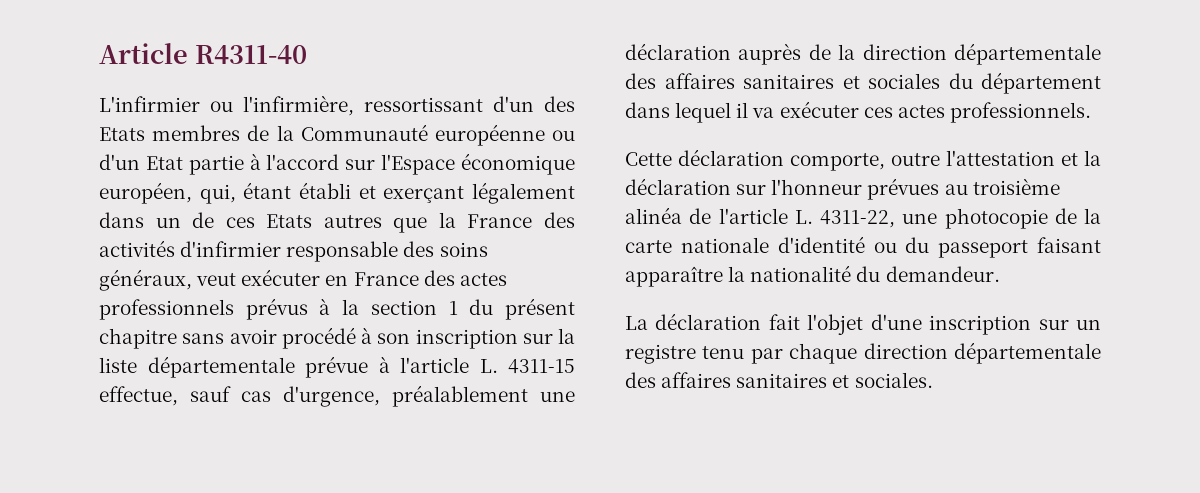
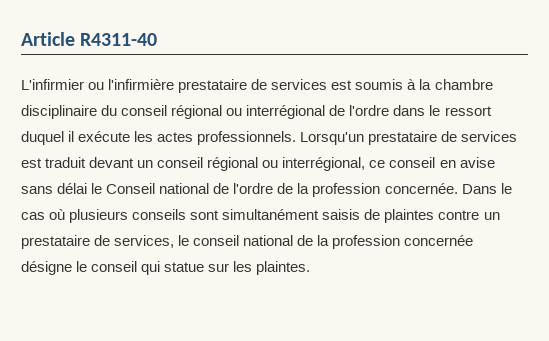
[243,95,575,116] [99,124,576,146] [99,153,576,175] [99,182,576,204] [99,212,575,233] [99,240,488,262] [99,269,507,291] [99,298,575,320] [99,327,575,349] [99,356,575,378] [99,385,575,407] [625,43,1101,65] [625,72,1101,94] [625,101,1091,123] [625,149,1101,171] [625,178,1060,200] [625,207,1101,229] [625,236,1101,258] [625,265,1000,287] [625,313,1101,335] [625,342,1101,364] [625,372,933,388] l'infirmière, ressortissant d'un des Etats membres de la Communauté européenne ou d'un Etat partie à l'accord sur l'Espace économique européen, qui, étant établi et exerçant légalement dans un de ces Etats autres que la France des activités d'infirmier responsable des soins généraux, veut exécuter en France des actes professionnels prévus à la section 1 du présent chapitre sans avoir procédé à son inscription sur la liste départementale prévue à l'article L. 4311-15 effectue, sauf cas d'urgence, préalablement une déclaration auprès de la direction départementale des affaires sanitaires et sociales du département dans lequel il va exécuter ces actes professionnels. // Cette déclaration comporte, outre l'attestation et la déclaration sur l'honneur prévues au troisième alinéa de l'article L. 4311-22, une photocopie de la carte nationale d'identité ou du passeport faisant apparaître la nationalité du demandeur. // La déclaration fait l'objet d'une inscription sur un registre tenu par chaque direction départementale des affaires sanitaires et sociales. -> [108,79,493,93] [21,105,492,119] [21,131,518,145] [21,157,495,171] [21,183,512,197] [21,209,500,223] [21,235,474,249] [21,261,311,275] l'infirmière prestataire de services est soumis à la chambre disciplinaire du conseil régional ou interrégional de l'ordre dans le ressort duquel il exécute les actes professionnels. Lorsqu'un prestataire de services est traduit devant un conseil régional ou interrégional, ce conseil en avise sans délai le Conseil national de l'ordre de la profession concernée. Dans le cas où plusieurs conseils sont simultanément saisis de plaintes contre un prestataire de services, le conseil national de la profession concernée désigne le conseil qui statue sur les plaintes.

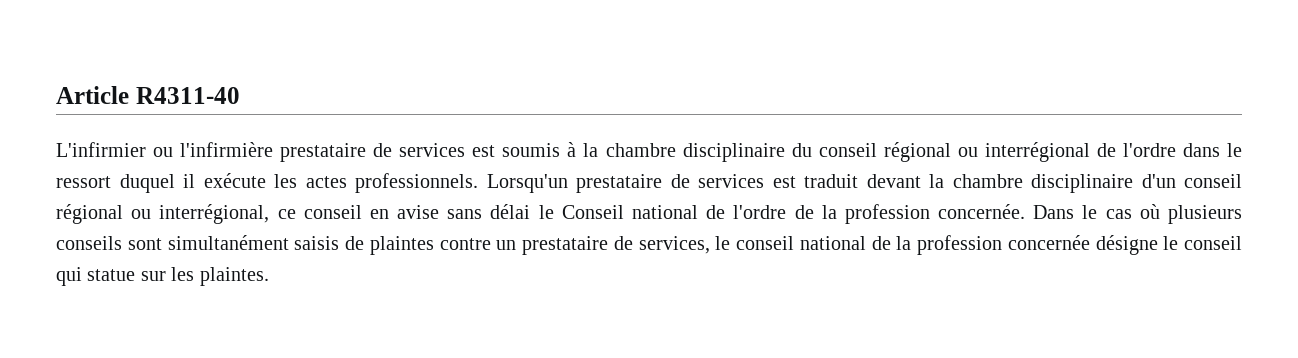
[137,160,154,168] un -> [929,174,1176,193] la chambre disciplinaire d'un

